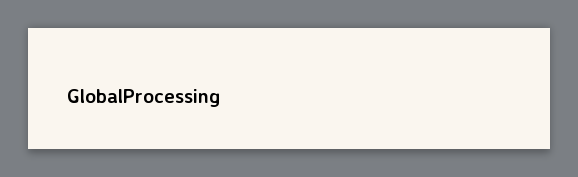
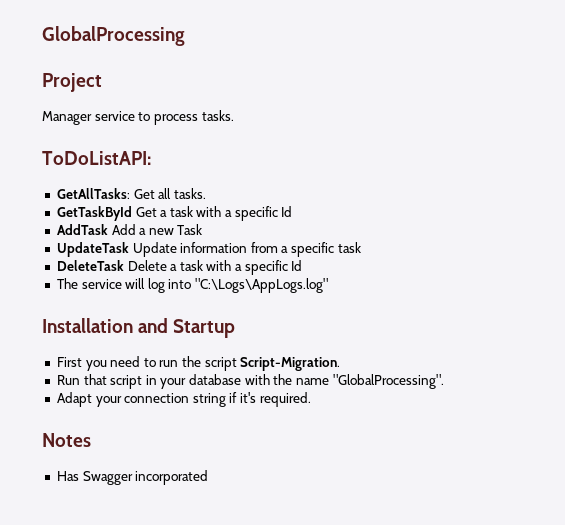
(220, 98) none -> [42,73,102,92] [42,110,234,125] [42,151,151,165] [56,188,206,199] [56,206,293,221] [56,224,203,235] [56,242,361,257] [56,260,303,275] [56,278,329,293] [42,318,236,338] [56,356,341,371] [56,374,444,389] [56,392,311,407] [42,433,91,447] [56,470,209,485] // Project // Manager service to process tasks. // ToDoListAPI: // GetAllTasks: Get all tasks. // GetTaskById Get a task with a specific Id // AddTask Add a new Task // UpdateTask Update information from a specific task // DeleteTask Delete a task with a specific Id // The service will log into "C:\Logs\AppLogs.log" // Installation and Startup // First you need to run the script Script-Migration. // Run that script in your database with the name "GlobalProcessing". // Adapt your connection string if it's required. // Notes // Has Swagger incorporated

